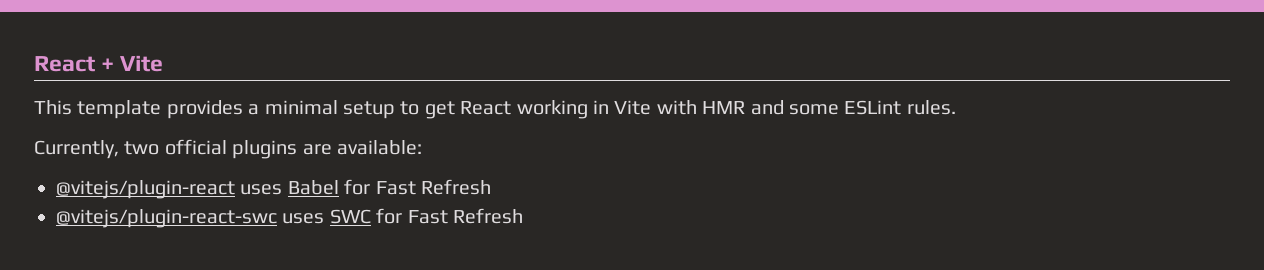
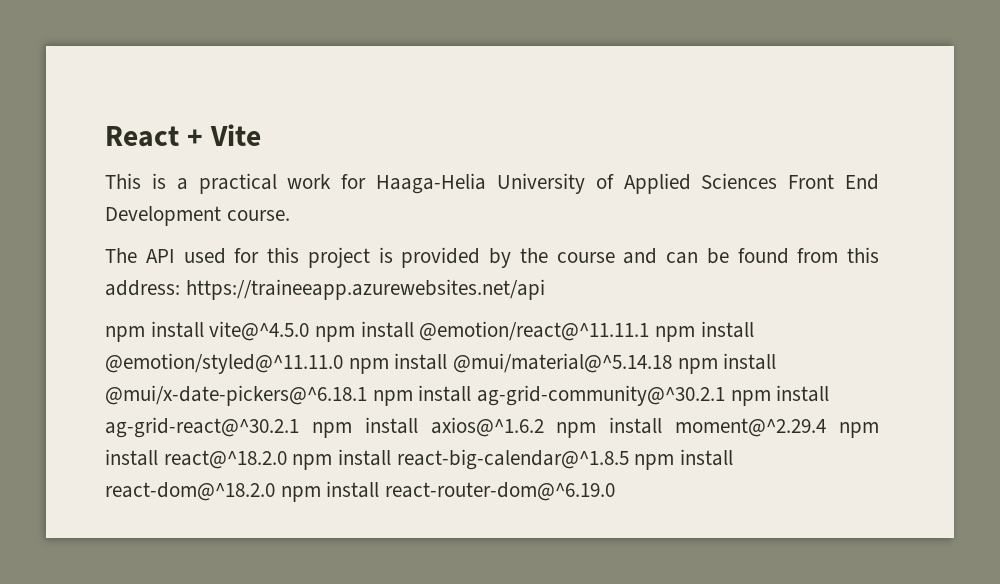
[77,100,956,119] [34,139,422,159] [56,179,491,199] [56,208,523,228] template provides a minimal setup to get React working in Vite with HMR and some ESLint rules. // Currently, two official plugins are available: // @vitejs/plugin-react uses Babel for Fast Refresh // @vitejs/plugin-react-swc uses SWC for Fast Refresh -> [151,173,880,194] [105,206,290,226] [105,247,879,268] [105,279,545,300] [105,321,754,342] [105,353,777,374] [105,385,830,406] [105,417,879,438] [105,449,734,470] [105,481,616,502] is a practical work for Haaga-Helia University of Applied Sciences Front End Development course. // The API used for this project is provided by the course and can be found from this address: https://traineeapp.azurewebsites.net/api // npm install vite@^4.5.0 npm install @emotion/react@^11.11.1 npm install @emotion/styled@^11.11.0 npm install @mui/material@^5.14.18 npm install @mui/x-date-pickers@^6.18.1 npm install ag-grid-community@^30.2.1 npm install ag-grid-react@^30.2.1 npm install axios@^1.6.2 npm install moment@^2.29.4 npm install react@^18.2.0 npm install react-big-calendar@^1.8.5 npm install react-dom@^18.2.0 npm install react-router-dom@^6.19.0

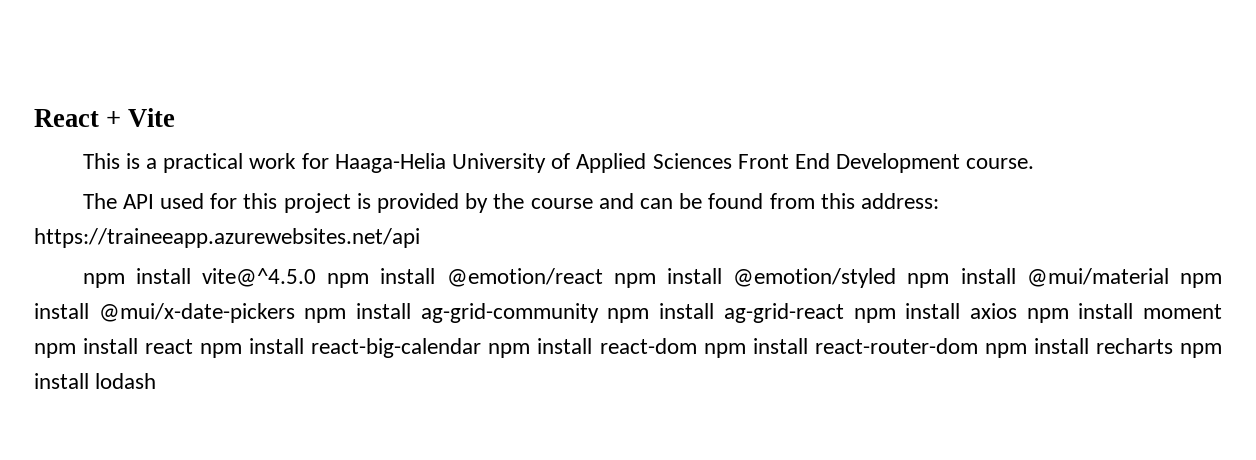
[419,321,754,342] [105,353,777,374] [105,385,830,406] [105,417,879,438] [105,449,734,470] [105,481,616,502] @emotion/react@^11.11.1 npm install @emotion/styled@^11.11.0 npm install @mui/material@^5.14.18 npm install @mui/x-date-pickers@^6.18.1 npm install ag-grid-community@^30.2.1 npm install ag-grid-react@^30.2.1 npm install axios@^1.6.2 npm install moment@^2.29.4 npm install react@^18.2.0 npm install react-big-calendar@^1.8.5 npm install react-dom@^18.2.0 npm install react-router-dom@^6.19.0 -> [446,268,1223,288] [34,303,1222,323] [34,338,1222,358] [34,373,157,389] @emotion/react npm install @emotion/styled npm install @mui/material npm install @mui/x-date-pickers npm install ag-grid-community npm install ag-grid-react npm install axios npm install moment npm install react npm install react-big-calendar npm install react-dom npm install react-router-dom npm install recharts npm install lodash

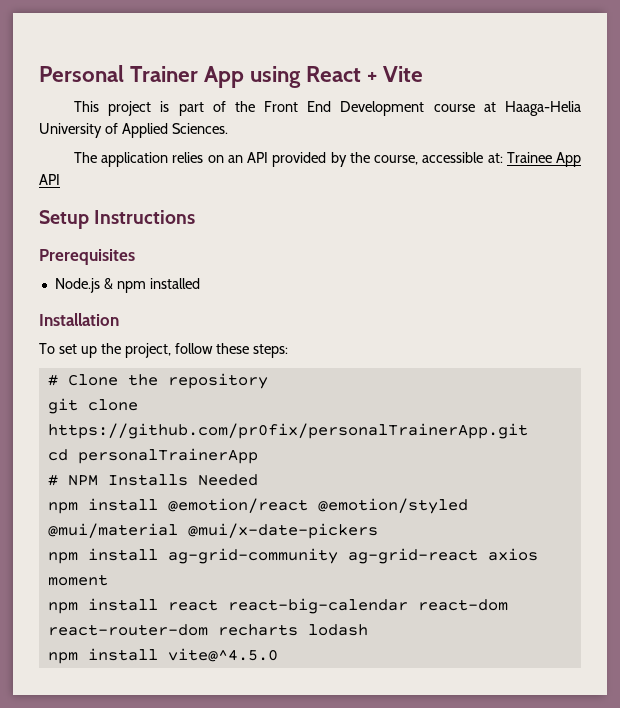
(34, 118) none -> [39,65,302,88] Personal Trainer App using
[125,153,1035,173] [82,193,940,213] [34,228,420,248] [82,268,1223,288] [34,303,1222,323] [34,338,1222,358] [34,373,157,389] is a practical work for Haaga-Helia University of Applied Sciences Front End Development course. // The API used for this project is provided by the course and can be found from this address: https://traineeapp.azurewebsites.net/api // npm install vite@^4.5.0 npm install @emotion/react npm install @emotion/styled npm install @mui/material npm install @mui/x-date-pickers npm install ag-grid-community npm install ag-grid-react npm install axios npm install moment npm install react npm install react-big-calendar npm install react-dom npm install react-router-dom npm install recharts npm install lodash -> [108,101,581,116] [39,123,228,138] [73,152,581,167] [39,174,60,185] [39,210,196,229] [39,249,135,265] [54,278,200,293] [39,313,119,326] [39,343,289,358] [47,373,268,389] [47,398,138,414] [47,423,528,439] [47,448,258,464] [47,474,258,486] [47,498,468,514] [47,523,378,539] [47,548,538,564] [47,574,108,586] [47,598,508,614] [47,624,368,636] [47,648,278,664] project is part of the Front End Development course at Haaga-Helia University of Applied Sciences. // The application relies on an API provided by the course, accessible at: Trainee App API // Setup Instructions // Prerequisites // Node.js & npm installed // Installation // To set up the project, follow these steps: // # Clone the repository // git clone https://github.com/pr0fix/personalTrainerApp.git // cd personalTrainerApp // # NPM Installs Needed // npm install @emotion/react @emotion/styled @mui/material @mui/x-date-pickers // npm install ag-grid-community ag-grid-react axios moment // npm install react react-big-calendar react-dom react-router-dom recharts lodash // npm install vite@^4.5.0

